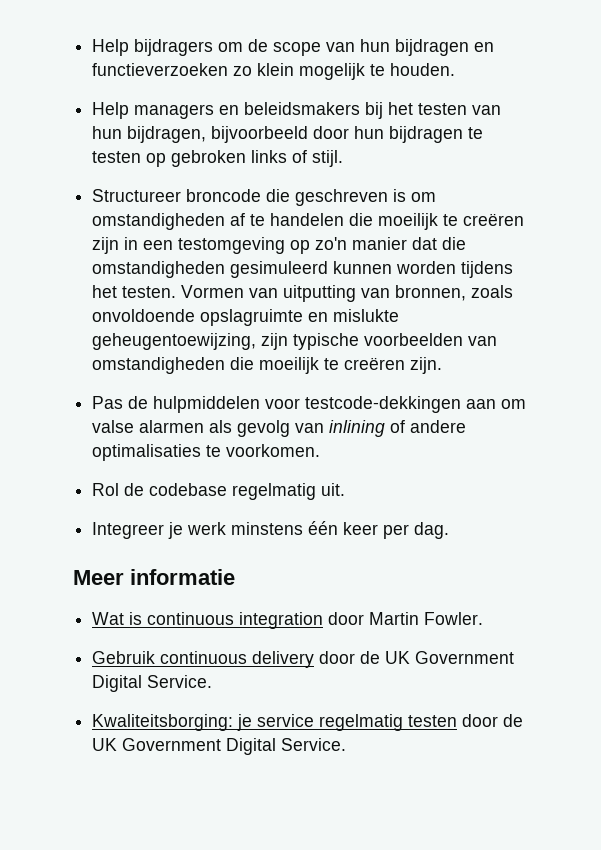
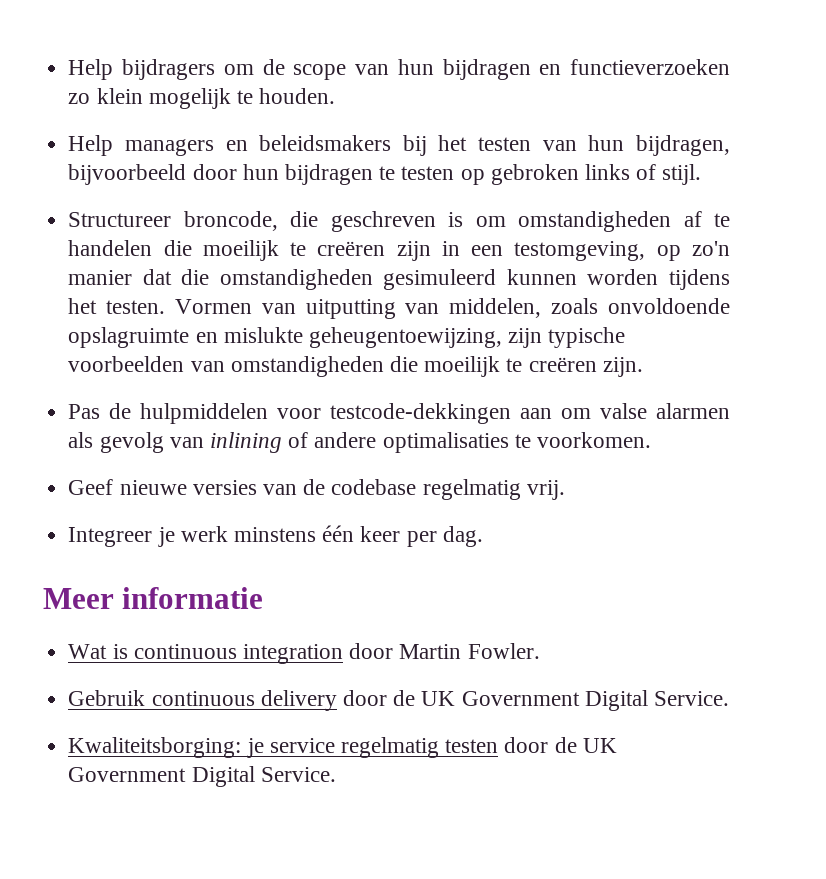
[186,189,262,202] broncode -> [183,211,278,231] broncode,
[178,237,286,254] testomgeving -> [514,241,646,261] testomgeving,
[395,285,467,301] bronnen, -> [449,298,542,318] middelen,
[92,483,120,496] Rol -> [68,479,297,495] Geef nieuwe versies van
[321,483,346,496] uit. -> [526,480,565,500] vrij.

